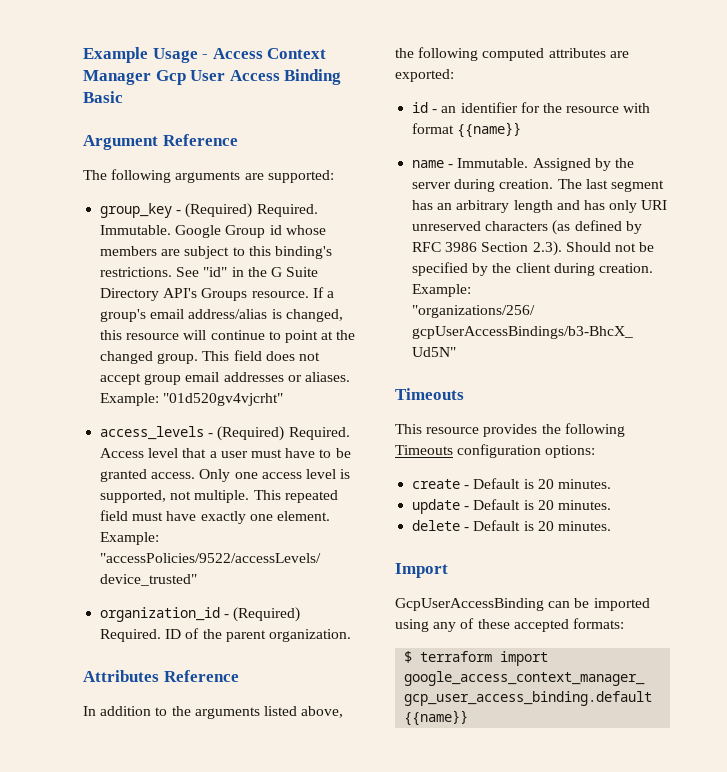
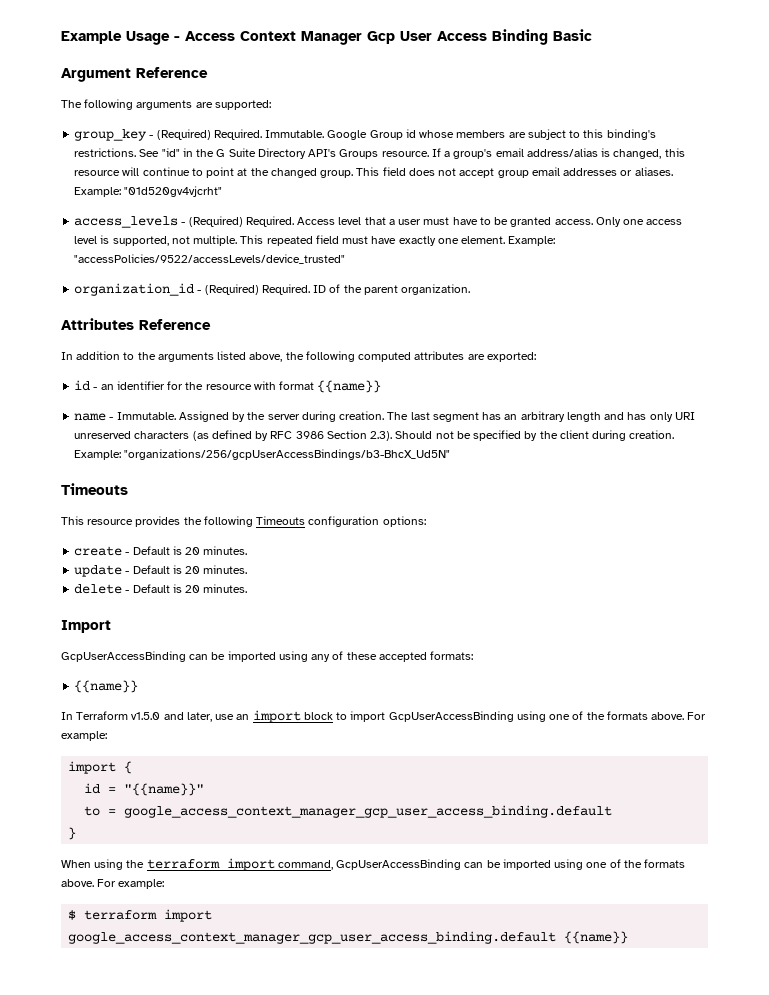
(624, 623) none -> [74,680,139,693] [61,710,707,723] [61,731,107,741] [68,761,133,774] [84,783,205,796] [84,805,613,818] [68,827,77,840] [61,858,686,871] [61,879,165,889] // {{name}} // In Terraform v1.5.0 and later, use an import block to import GcpUserAccessBinding using one of the formats above. For example: // import { // id = "{{name}}" // to = google_access_context_manager_gcp_user_access_binding.default // } // When using the terraform import command, GcpUserAccessBinding can be imported using one of the formats above. For example:

